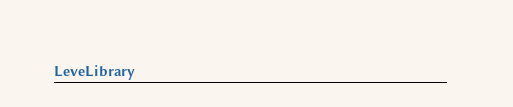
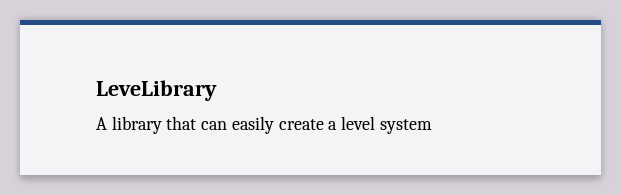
(135, 72) none -> [96,116,432,134] // A library that can easily create a level system

